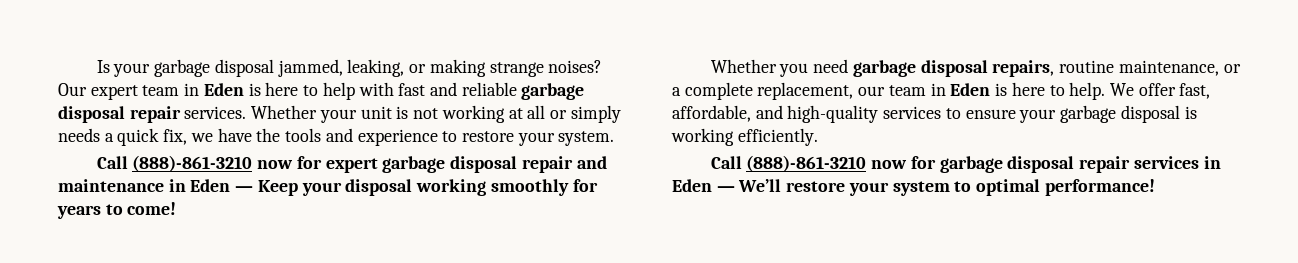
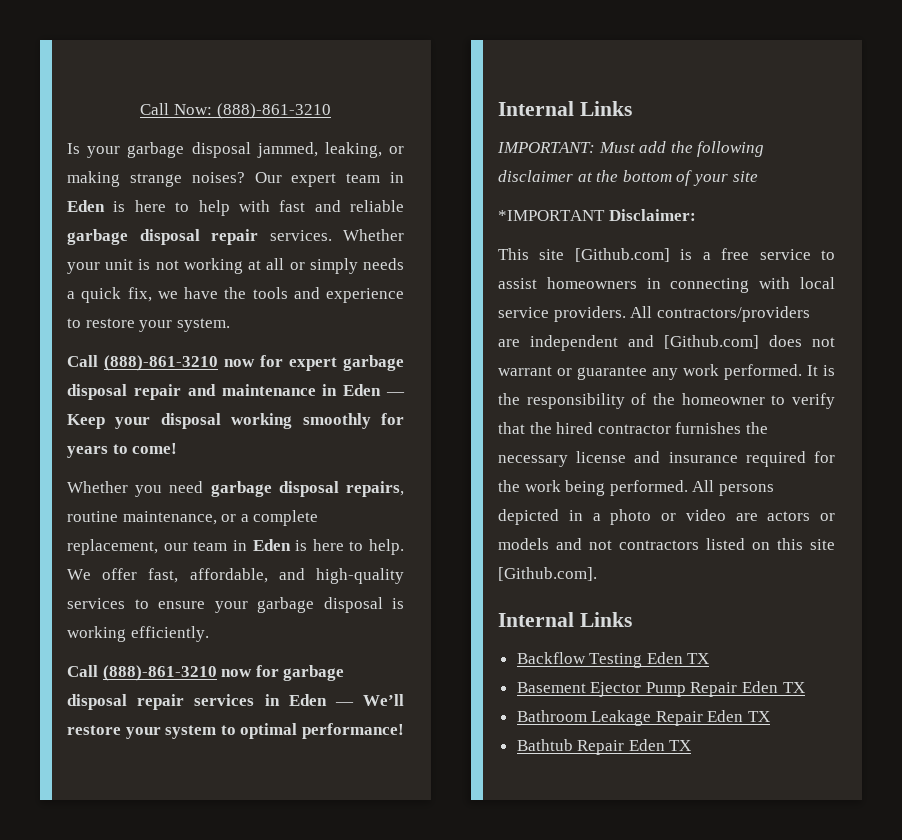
(96, 66) none -> [140,103,331,119] Call Now: (888)-861-3210 //
(1155, 187) none -> [498,101,632,116] [497,141,765,157] [498,170,758,186] [498,209,696,221] [498,248,835,262] [498,277,835,293] [498,306,810,322] [498,335,835,351] [498,364,835,380] [498,393,835,409] [498,422,768,434] [498,451,835,467] [498,480,774,496] [498,509,835,525] [498,538,835,550] [498,567,597,581] [498,612,632,627] [516,652,710,668] [516,681,805,697] [516,710,771,726] [516,739,692,755] // Internal Links // IMPORTANT: Must add the following disclaimer at the bottom of your site // *IMPORTANT Disclaimer: // This site [Github.com] is a free service to assist homeowners in connecting with local service providers. All contractors/providers are independent and [Github.com] does not warrant or guarantee any work performed. It is the responsibility of the homeowner to verify that the hired contractor furnishes the necessary license and insurance required for the work being performed. All persons depicted in a photo or video are actors or models and not contractors listed on this site [Github.com]. // Internal Links // Backflow Testing Eden TX // Basement Ejector Pump Repair Eden TX // Bathroom Leakage Repair Eden TX // Bathtub Repair Eden TX

